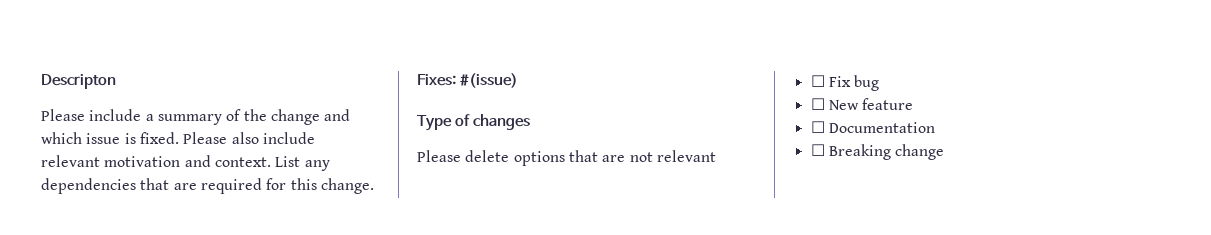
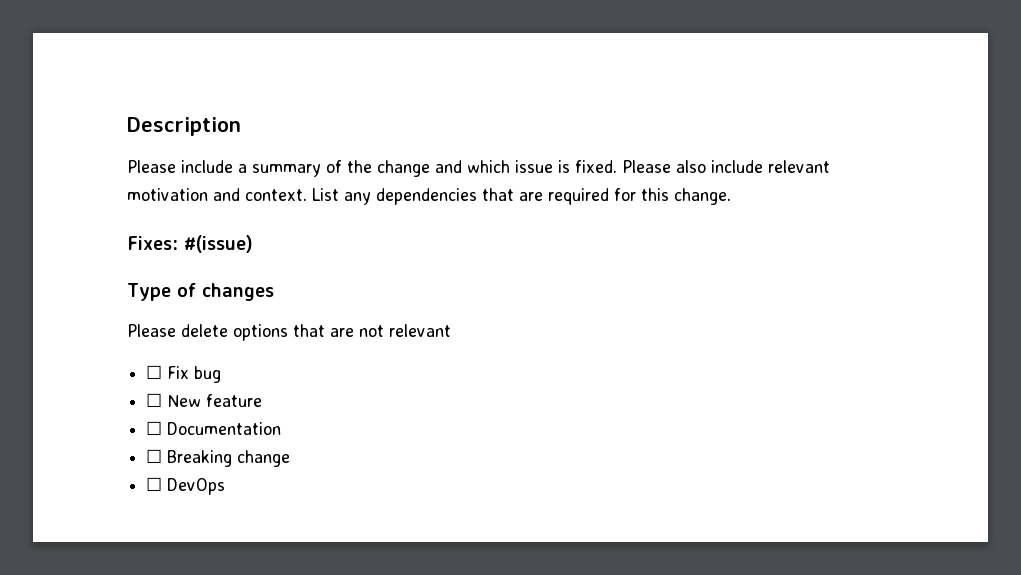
[41,74,116,89] Descripton -> [127,117,241,136] Description
(945, 152) none -> [146,477,226,495] // ☐ DevOps

